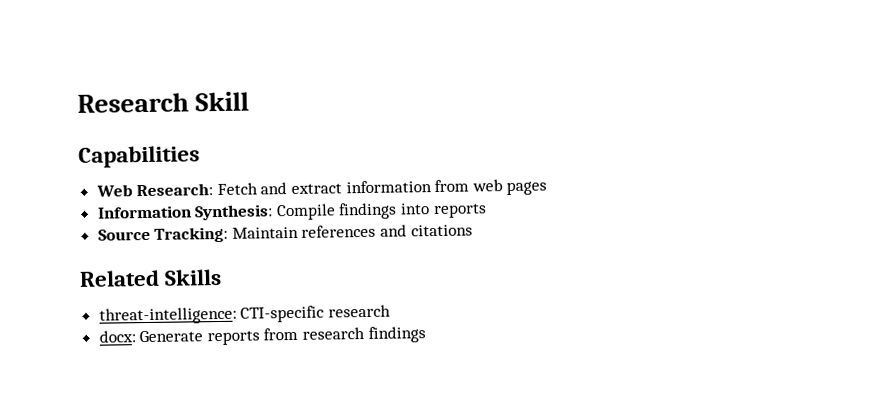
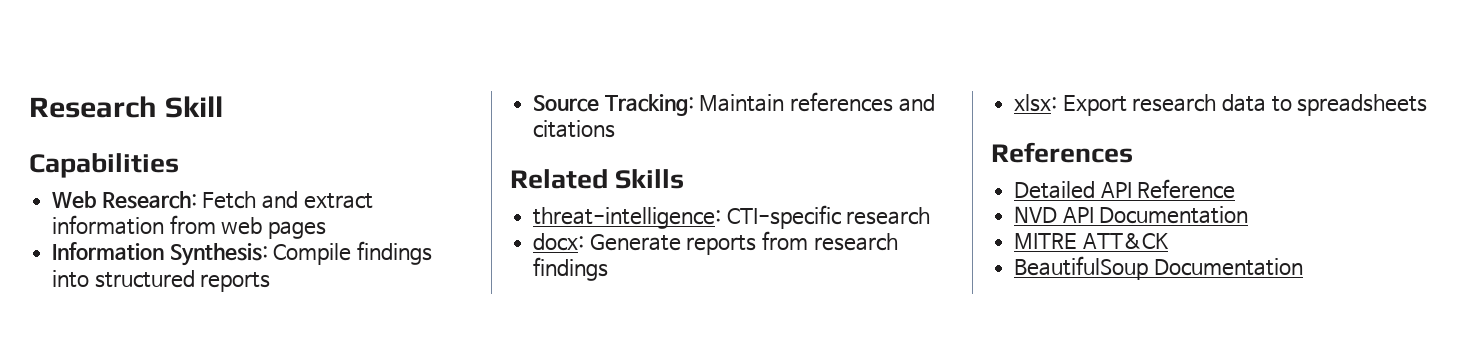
(431, 209) none -> [94,270,195,288] structured
(426, 334) none -> [1014,94,1428,116] [991,142,1133,163] [1014,179,1236,199] [1014,206,1249,224] [1014,233,1169,249] [1014,256,1303,280] // xlsx: Export research data to spreadsheets // References // Detailed API Reference // NVD API Documentation // MITRE ATT&CK // BeautifulSoup Documentation

